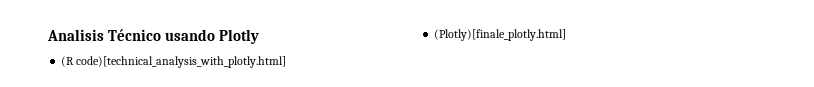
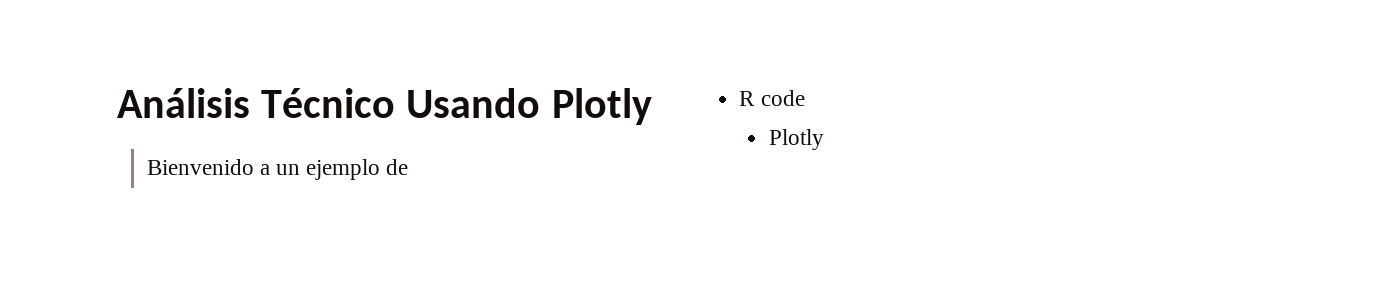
[47,29,259,44] [61,56,287,68] [434,29,567,41] Analisis Técnico usando Plotly // (R code)[technical_analysis_with_plotly.html] // (Plotly)[finale_plotly.html] -> [117,88,652,125] [146,159,409,180] [739,90,805,106] [768,129,824,150] Análisis Técnico Usando Plotly // Bienvenido a un ejemplo de // R code // Plotly

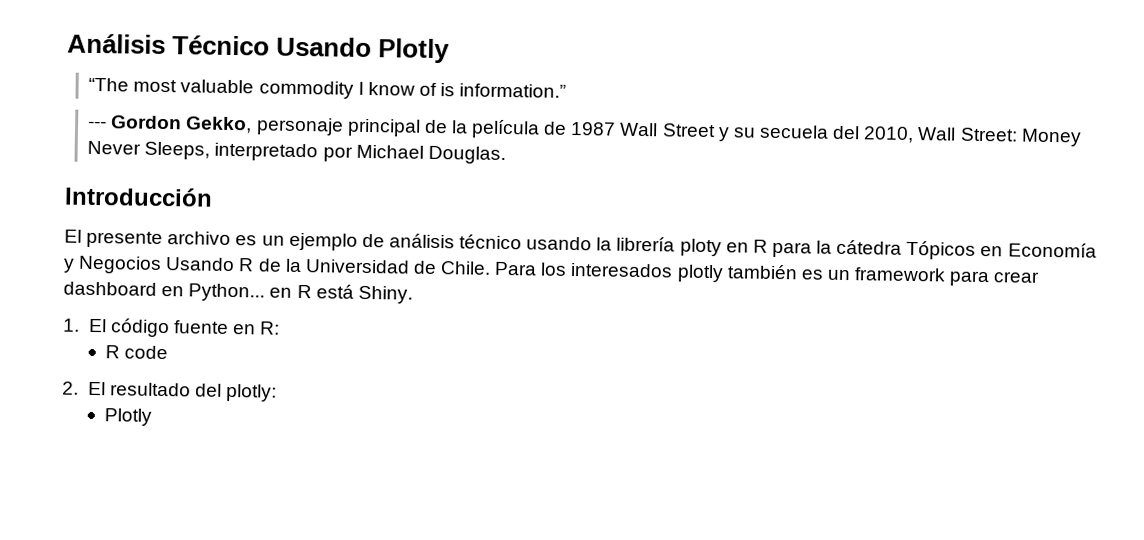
[146,159,409,180] [739,90,805,106] Bienvenido a un ejemplo de // R code -> [88,77,567,99] [88,115,1082,147] [87,140,506,165] [64,186,213,207] [64,229,1097,260] [63,255,1041,287] [63,281,413,304] [63,318,281,338] [105,345,169,360] [62,381,277,402] “The most valuable commodity I know of is information.” // --- Gordon Gekko, personaje principal de la película de 1987 Wall Street y su secuela del 2010, Wall Street: Money Never Sleeps, interpretado por Michael Douglas. // Introducción // El presente archivo es un ejemplo de análisis técnico usando la librería ploty en R para la cátedra Tópicos en Economía y Negocios Usando R de la Universidad de Chile. Para los interesados plotly también es un framework para crear dashboard en Python... en R está Shiny. // 1. El código fuente en R: // R code // 2. El resultado del plotly:

